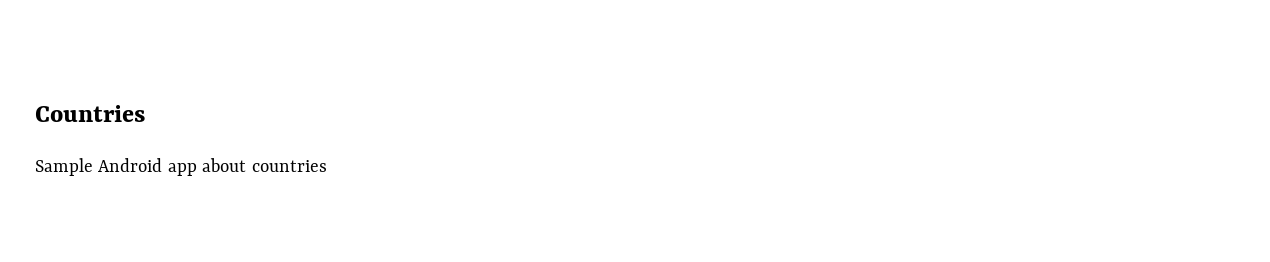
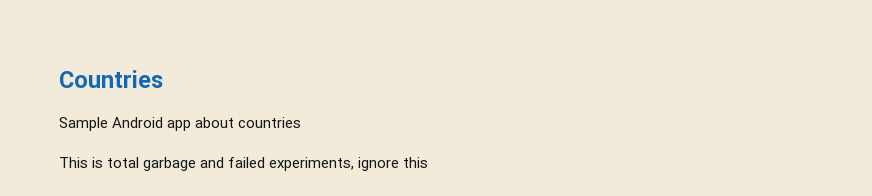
(327, 166) none -> [59,157,429,171] // This is total garbage and failed experiments, ignore this

